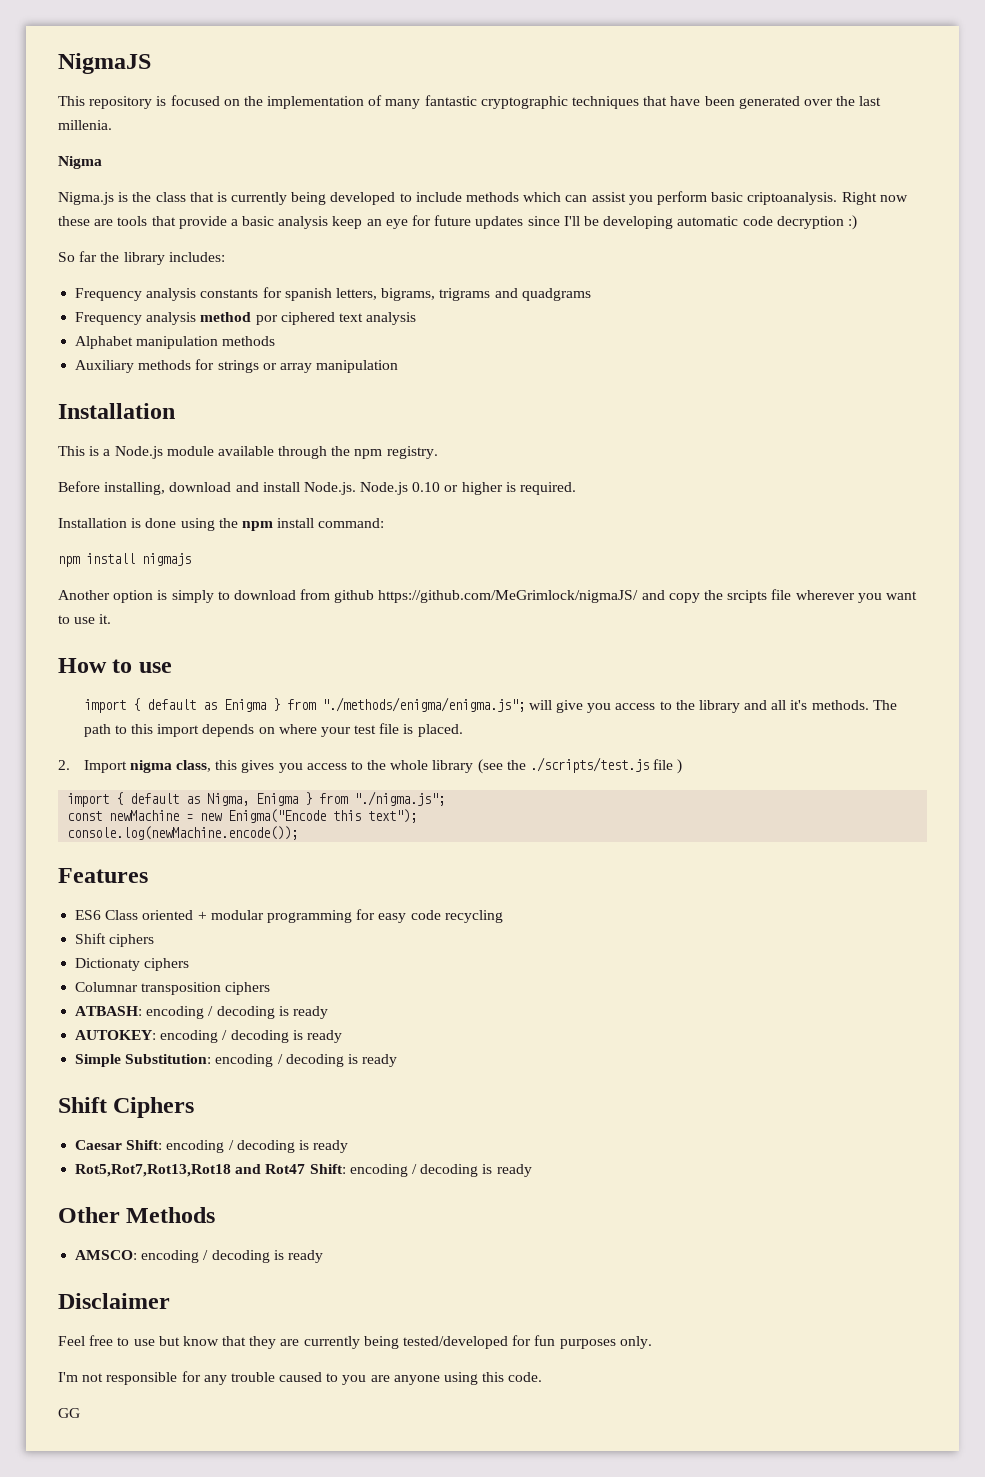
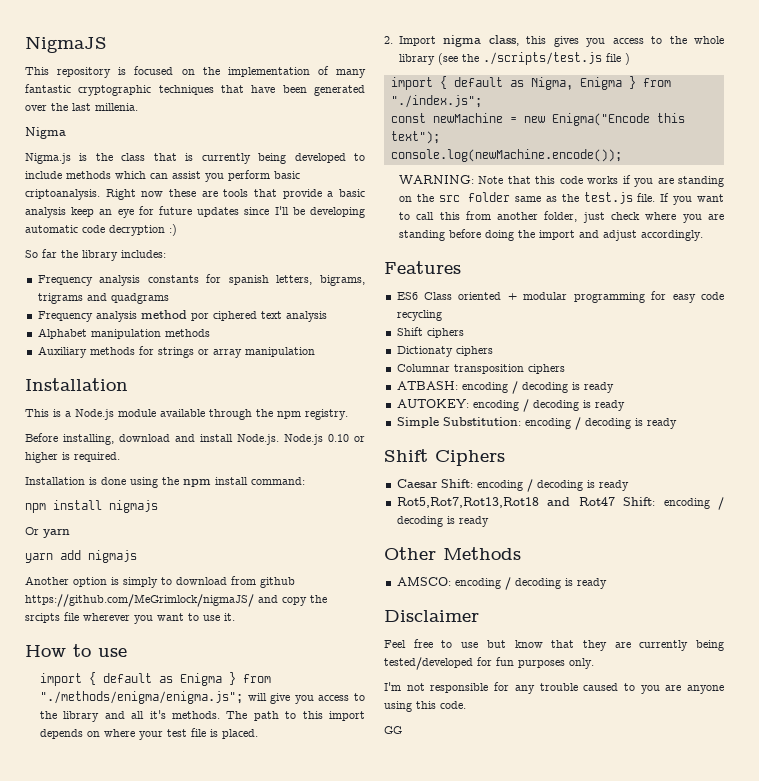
(191, 559) none -> [25,527,70,538] [25,550,137,563] // Or yarn // yarn add nigmajs
[354,791,446,806] "./nigma.js"; -> [390,95,482,108] "./index.js";
(299, 833) none -> [398,175,724,187] [398,192,724,205] [398,211,724,223] [398,229,703,241] // WARNING: Note that this code works if you are standing on the src folder same as the test.js file. If you want to call this from another folder, just check where you are standing before doing the import and adjust accordingly.

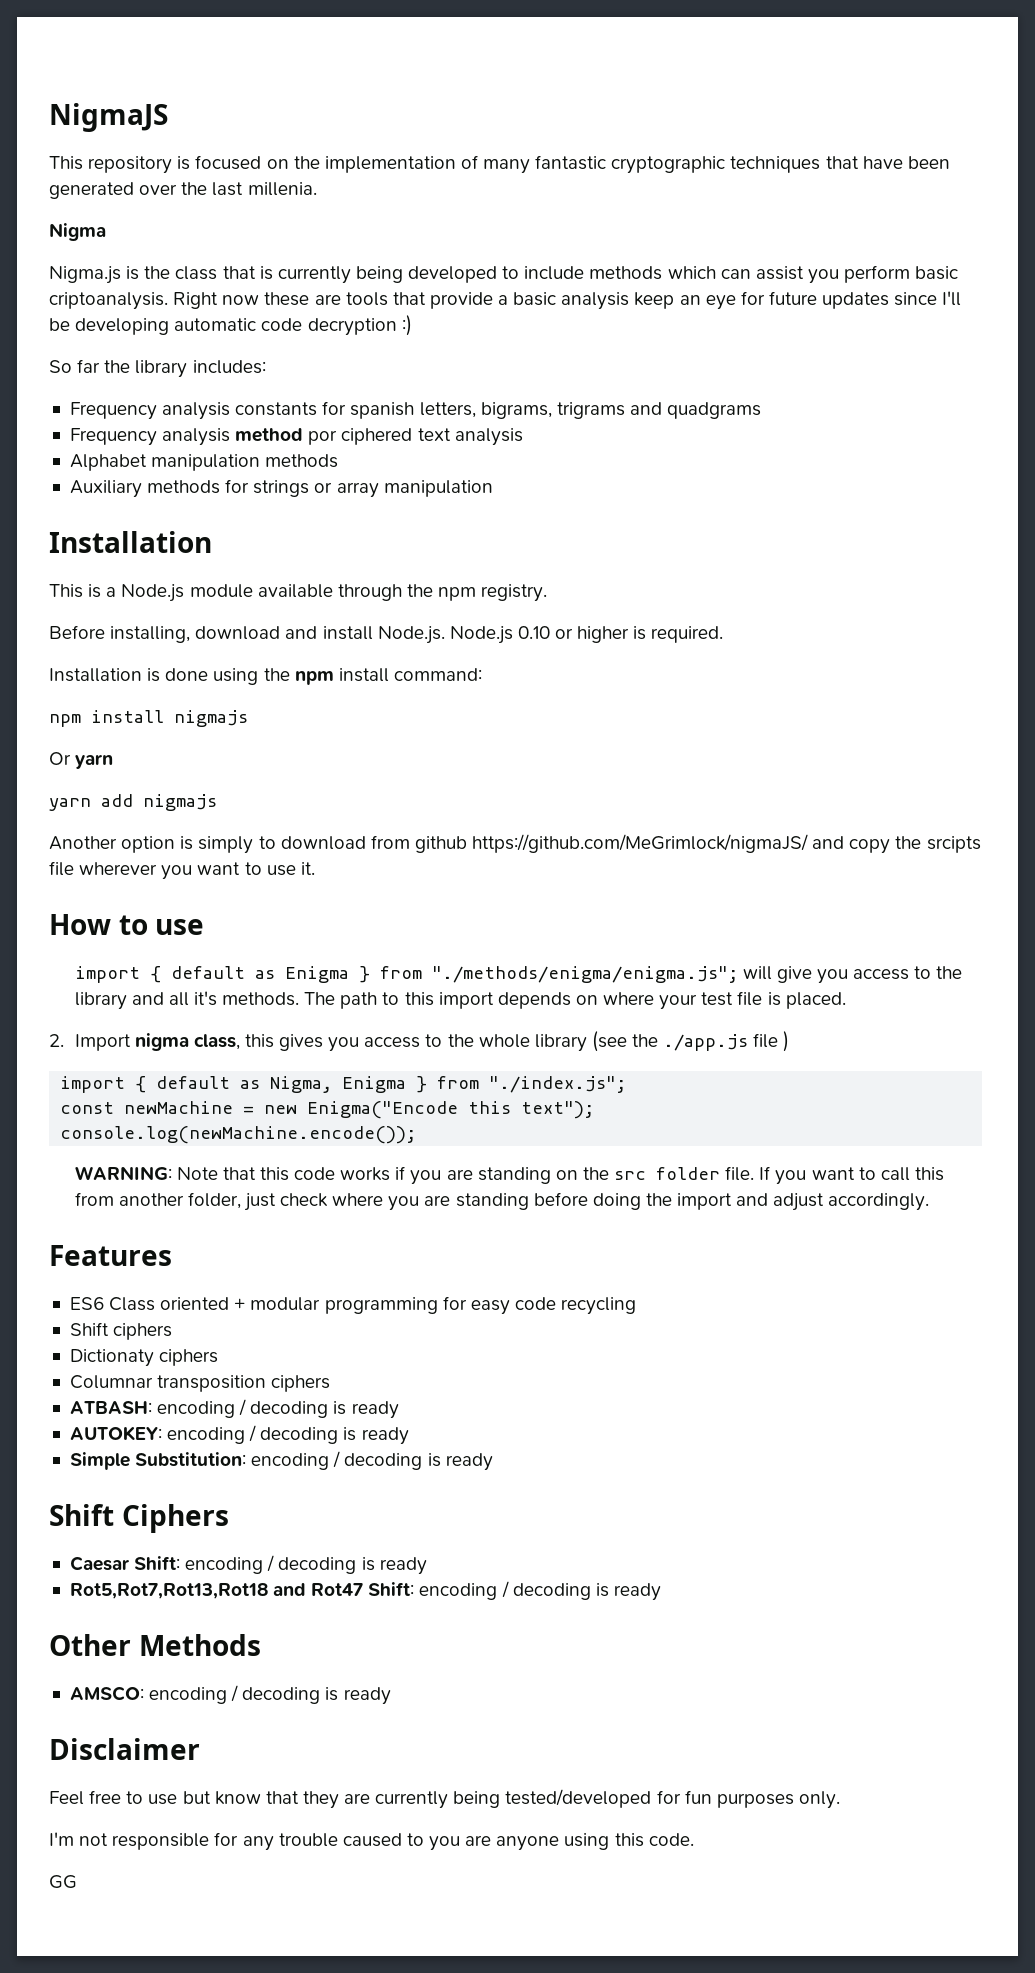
[482,52,602,65] ./scripts/test.js -> [663,1034,749,1051] ./app.js
[515,192,633,204] same as the test.js -> (721, 1173) none

